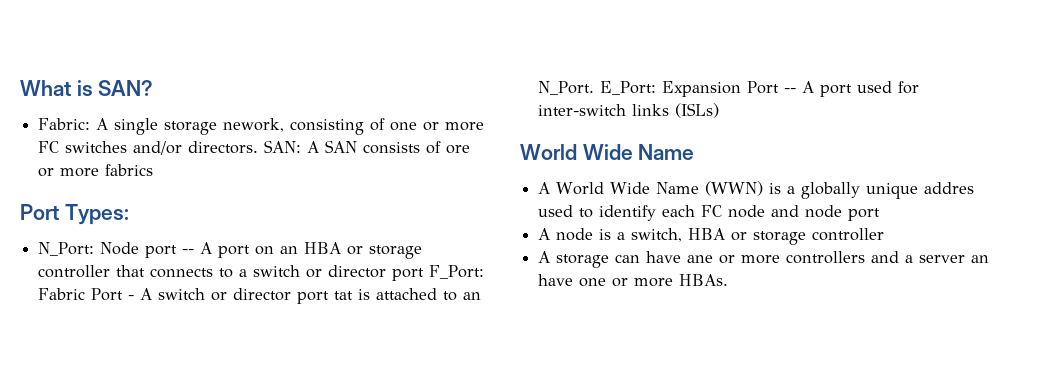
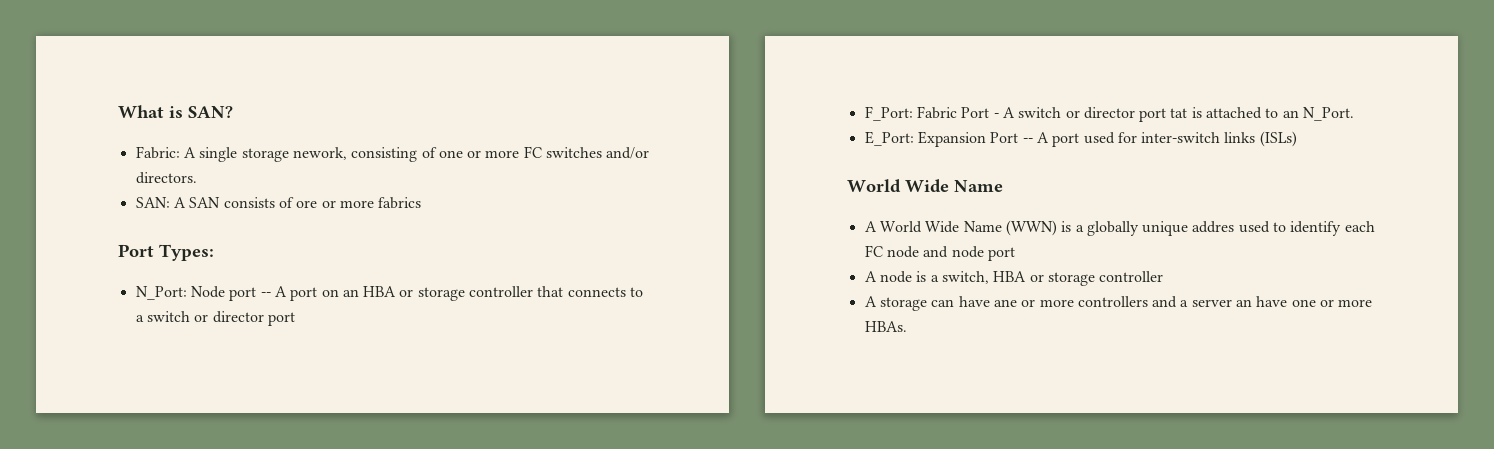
(259, 147) none -> (197, 178) //
(425, 274) none -> (295, 319) //
(595, 88) none -> (1355, 114) //

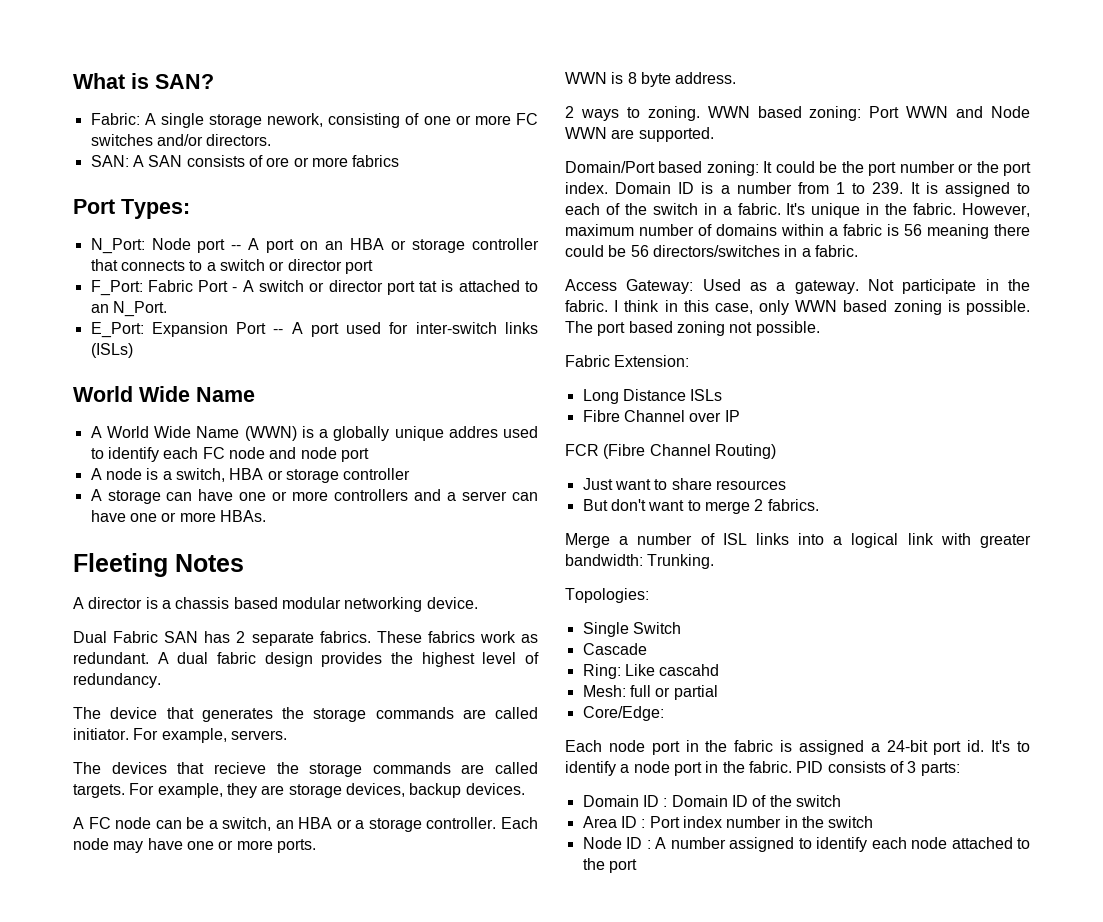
[993,299,1017,307] ane -> [239,492,267,501] one
[1236,299,1253,307] an -> [511,492,538,501] can
(907, 326) none -> [73,553,244,577] [73,597,478,612] [73,631,538,646] [73,652,539,667] [73,673,161,688] [73,707,538,722] [73,728,287,743] [73,762,538,777] [73,783,525,798] [73,817,539,832] [73,838,316,853] [565,72,737,87] [565,106,1030,121] [565,127,714,142] [565,161,1031,176] [565,182,1030,197] [565,203,1030,218] [565,224,1030,239] [565,245,858,257] [565,279,1030,294] [565,300,1030,315] [565,321,820,336] [565,355,690,367] [582,389,723,404] [582,410,740,422] [565,444,776,459] [582,478,786,490] [582,499,819,514] [565,533,1031,548] [565,554,715,569] [565,588,649,603] [582,622,681,637] [582,643,647,655] [582,664,720,679] [582,685,718,700] [582,706,664,721] [565,740,1030,755] [565,761,960,776] [582,795,841,807] [582,816,874,828] [582,837,1030,852] [582,858,637,873] // Fleeting Notes // A director is a chassis based modular networking device. // Dual Fabric SAN has 2 separate fabrics. These fabrics work as redundant. A dual fabric design provides the highest level of redundancy. // The device that generates the storage commands are called initiator. For example, servers. // The devices that recieve the storage commands are called targets. For example, they are storage devices, backup devices. // A FC node can be a switch, an HBA or a storage controller. Each node may have one or more ports. // WWN is 8 byte address. // 2 ways to zoning. WWN based zoning: Port WWN and Node WWN are supported. // Domain/Port based zoning: It could be the port number or the port index. Domain ID is a number from 1 to 239. It is assigned to each of the switch in a fabric. It's unique in the fabric. However, maximum number of domains within a fabric is 56 meaning there could be 56 directors/switches in a fabric. // Access Gateway: Used as a gateway. Not participate in the fabric. I think in this case, only WWN based zoning is possible. The port based zoning not possible. // Fabric Extension: // Long Distance ISLs // Fibre Channel over IP // FCR (Fibre Channel Routing) // Just want to share resources // But don't want to merge 2 fabrics. // Merge a number of ISL links into a logical link with greater bandwidth: Trunking. // Topologies: // Single Switch // Cascade // Ring: Like cascahd // Mesh: full or partial // Core/Edge: // Each node port in the fabric is assigned a 24-bit port id. It's to identify a node port in the fabric. PID consists of 3 parts: // Domain ID : Domain ID of the switch // Area ID : Port index number in the switch // Node ID : A number assigned to identify each node attached to the port

